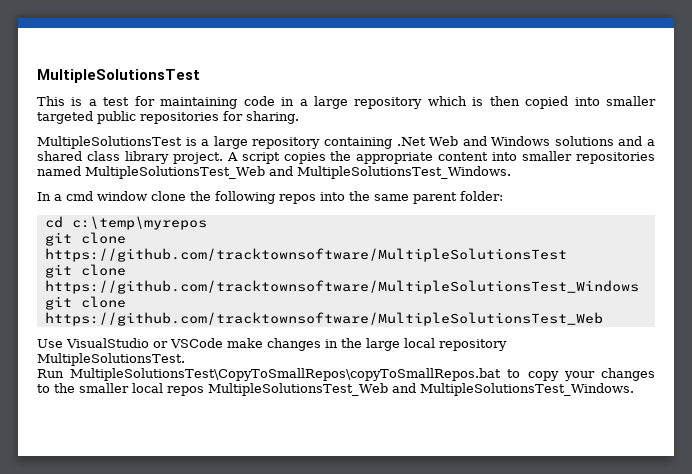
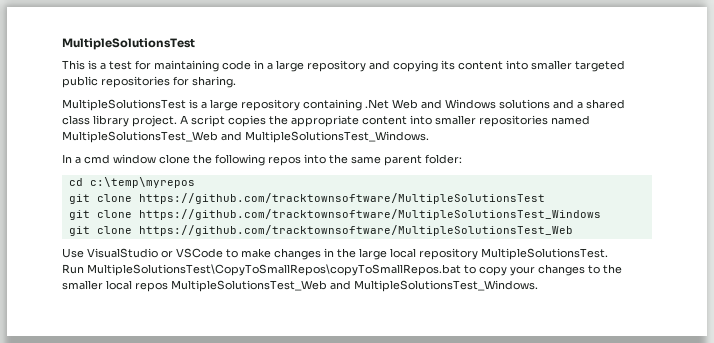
[427,96,569,109] which is then copied -> [369,60,503,72] and copying its content
(223, 343) none -> [226,249,238,258] to

